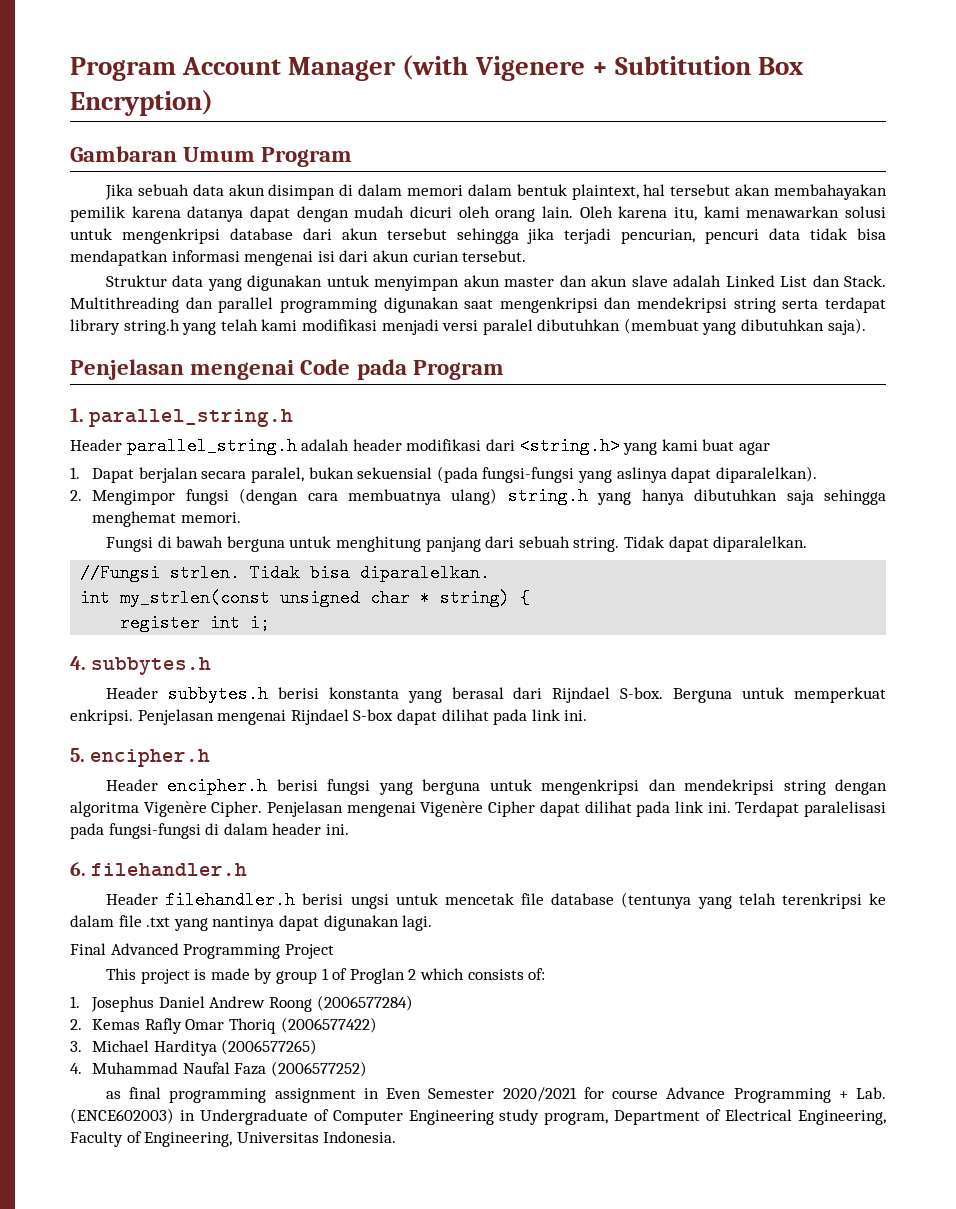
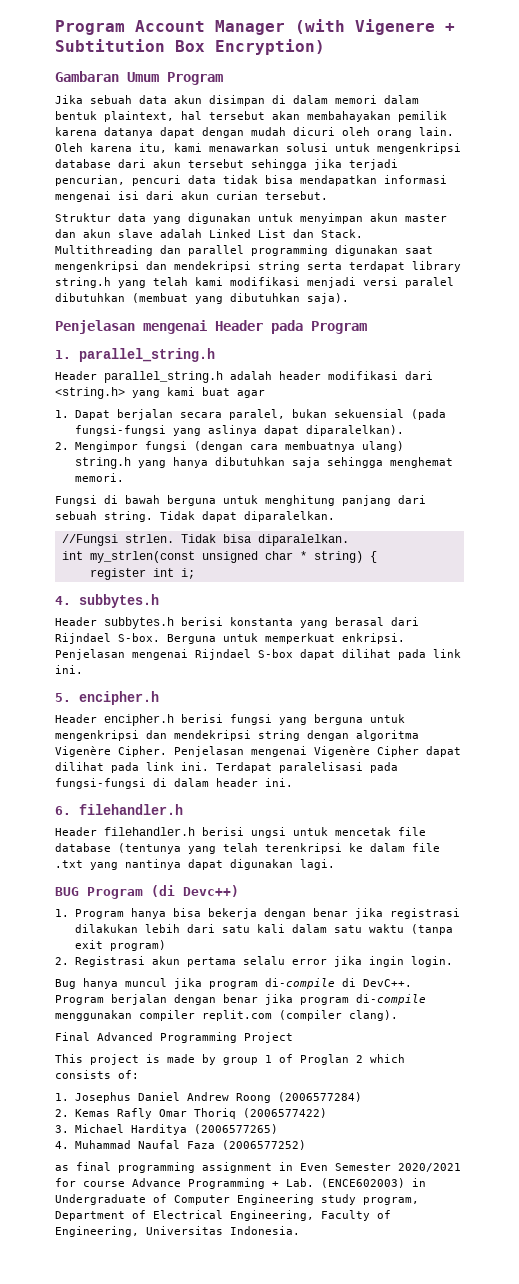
[300,359,351,375] Code -> [215,320,263,331] Header
(433, 923) none -> [55,885,239,899] [55,908,460,919] [74,924,453,935] [74,940,166,951] [55,956,453,967] [55,978,412,989] [55,994,426,1005] [55,1010,398,1021] // BUG Program (di Devc++) // 1. Program hanya bisa bekerja dengan benar jika registrasi dilakukan lebih dari satu kali dalam satu waktu (tanpa exit program) // 2. Registrasi akun pertama selalu error jika ingin login. // Bug hanya muncul jika program di-compile di DevC++. Program berjalan dengan benar jika program di-compile menggunakan compiler replit.com (compiler clang).

